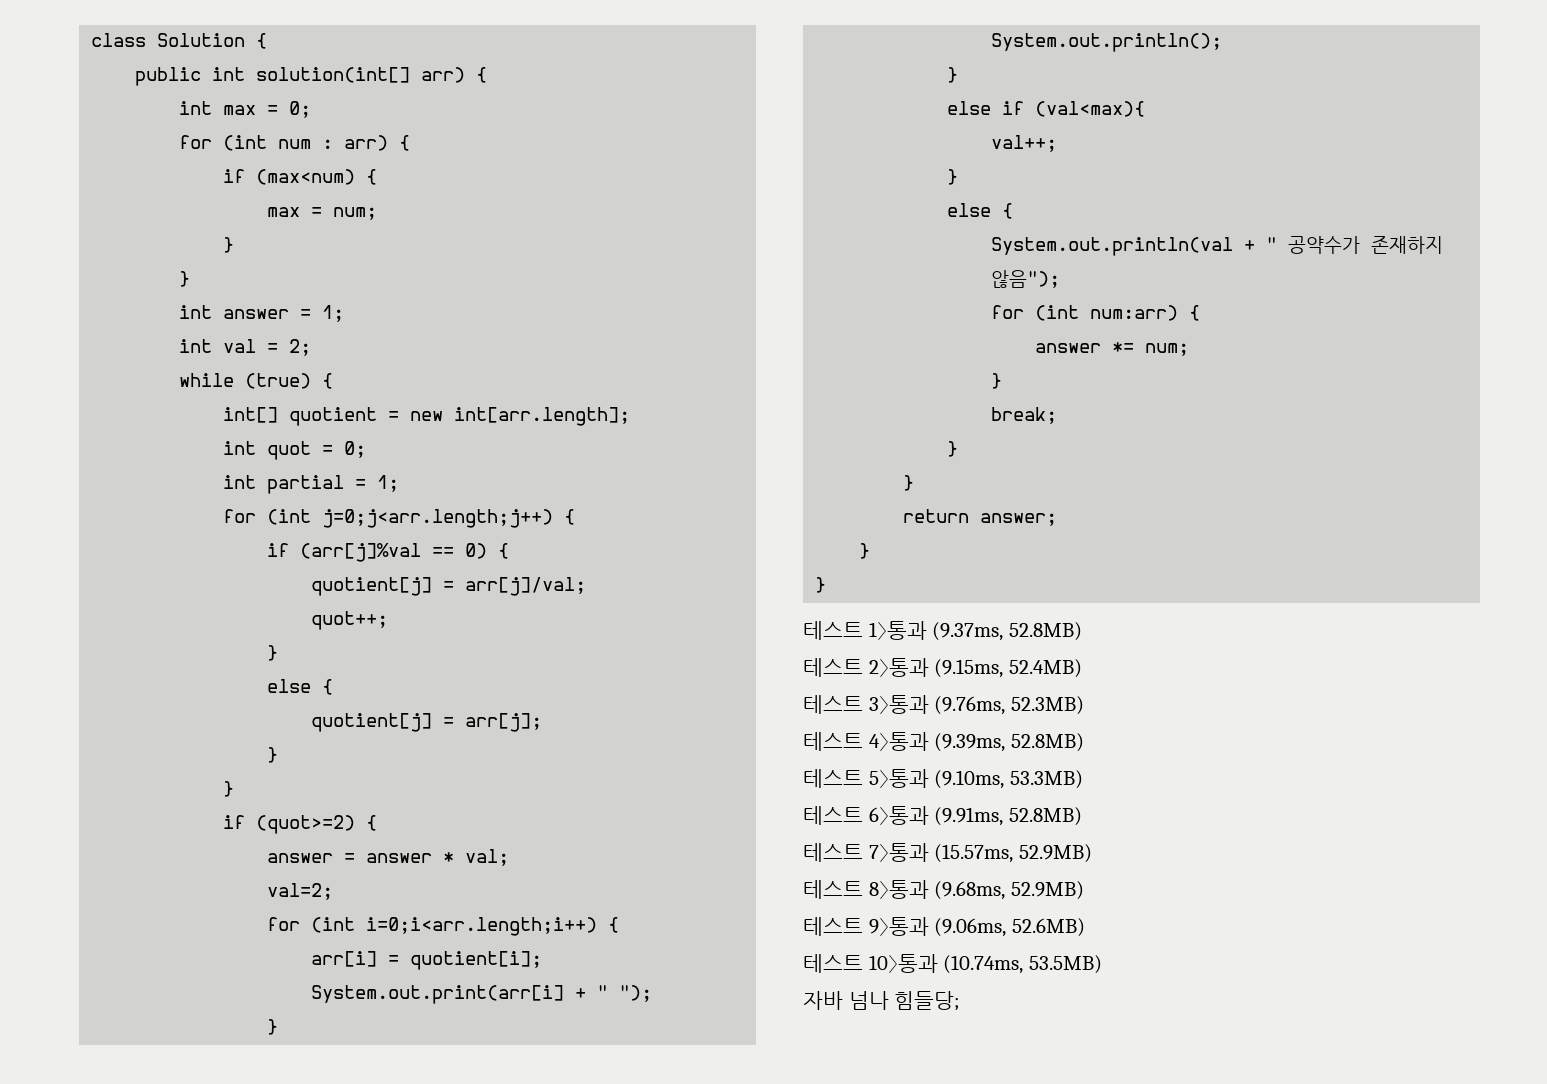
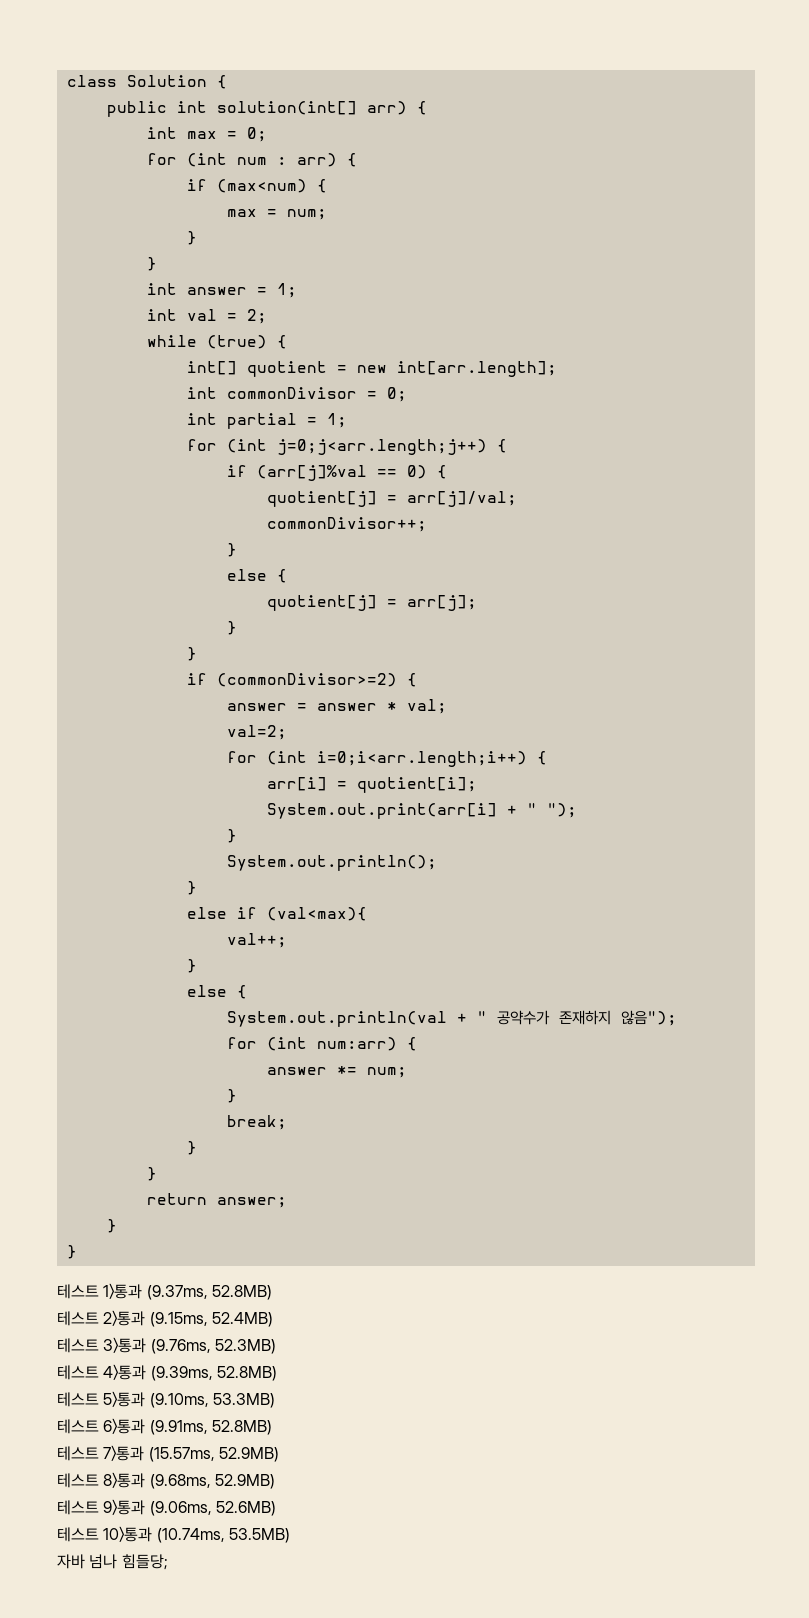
[267,441,312,460] quot -> [226,387,357,399] commonDivisor
[311,611,389,630] quot++; -> [266,517,427,532] commonDivisor++;
[256,815,356,834] (quot>=2) -> [216,673,397,687] (commonDivisor>=2)

